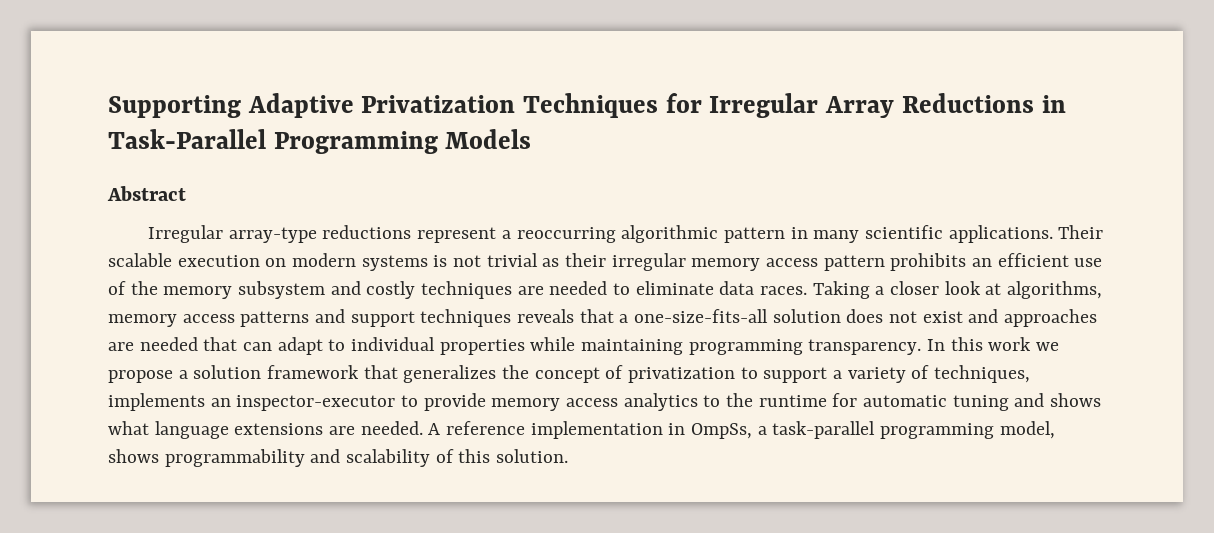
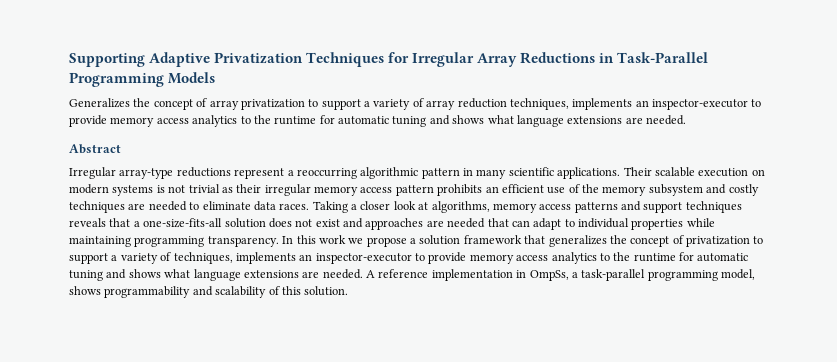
(532, 139) none -> [69,98,762,110] [69,115,686,127] // Generalizes the concept of array privatization to support a variety of array reduction techniques, implements an inspector-executor to provide memory access analytics to the runtime for automatic tuning and shows what language extensions are needed.

